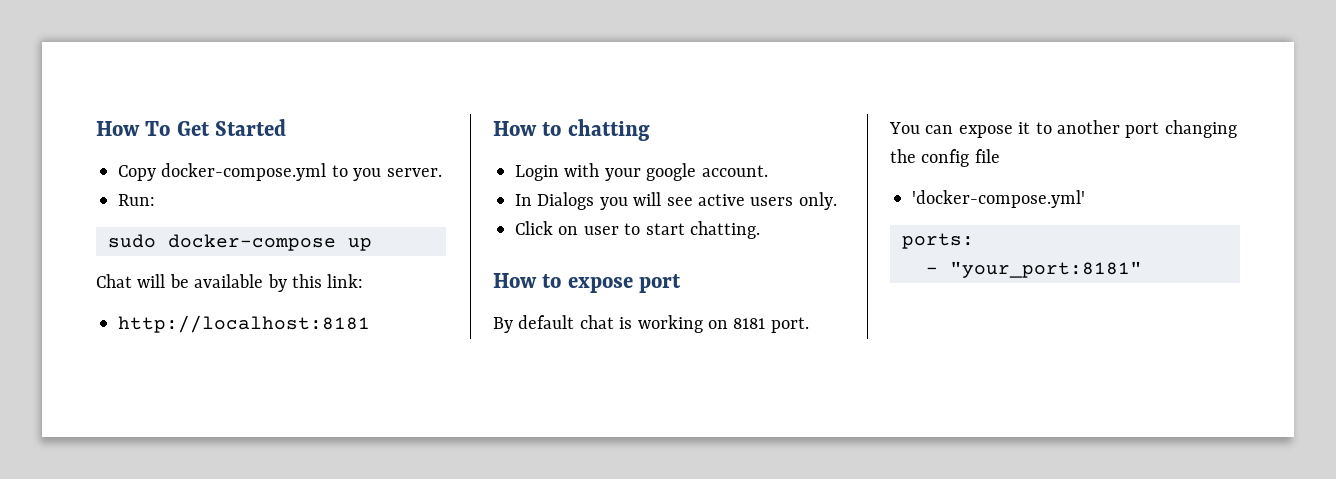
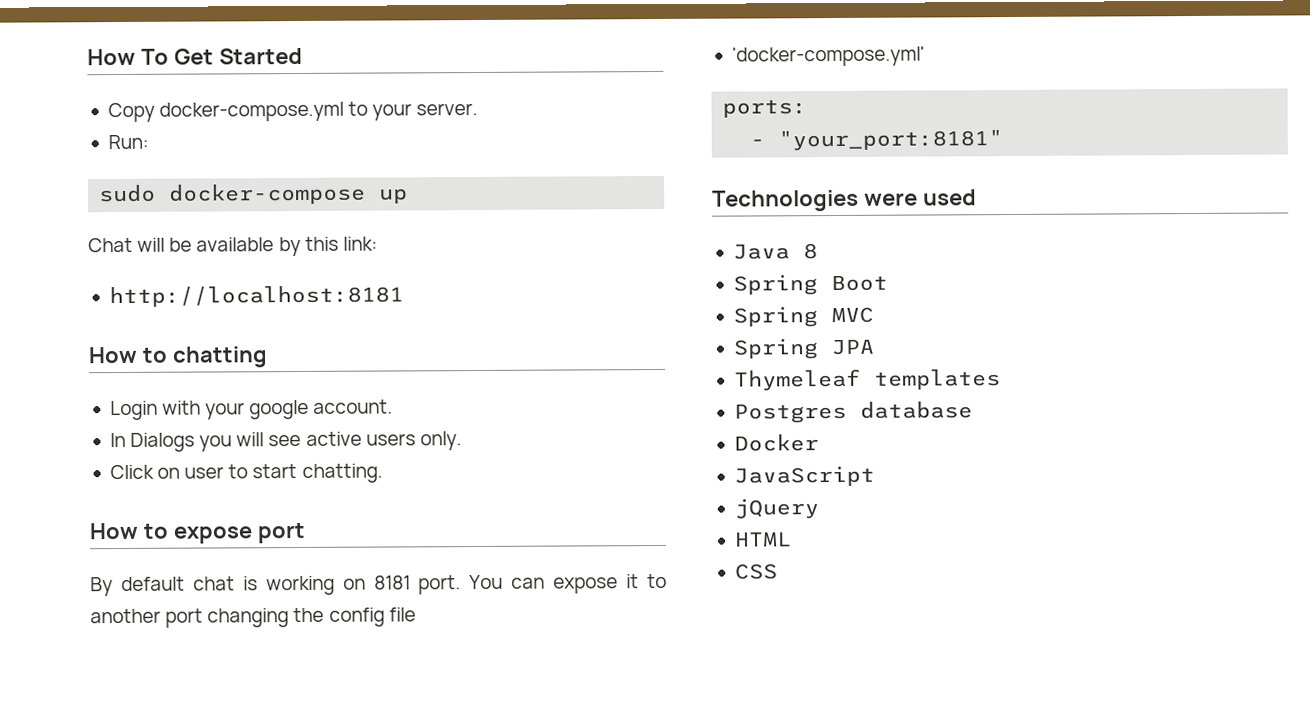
[353,168,382,181] you -> [372,103,413,121] your
(1142, 269) none -> [712,189,977,212] [732,243,818,260] [732,274,888,296] [732,306,874,328] [732,338,874,360] [733,368,1001,391] [733,401,973,424] [733,434,819,452] [733,465,875,487] [733,498,819,519] [733,532,792,547] [734,563,778,580] // Technologies were used // Java 8 // Spring Boot // Spring MVC // Spring JPA // Thymeleaf templates // Postgres database // Docker // JavaScript // jQuery // HTML // CSS

